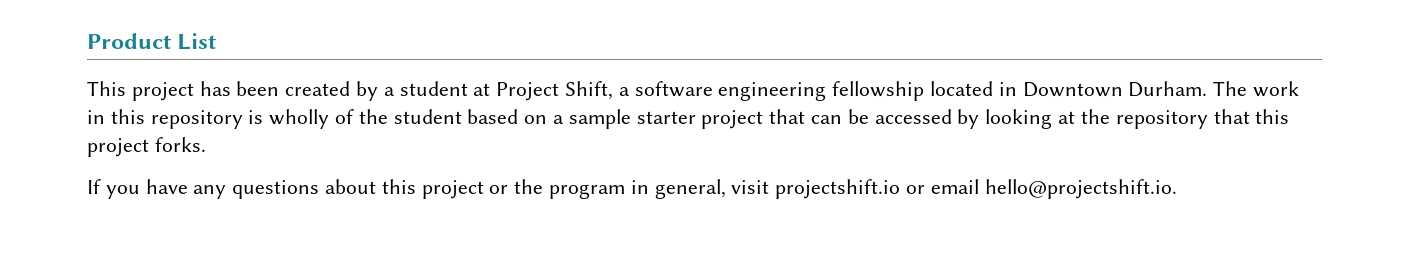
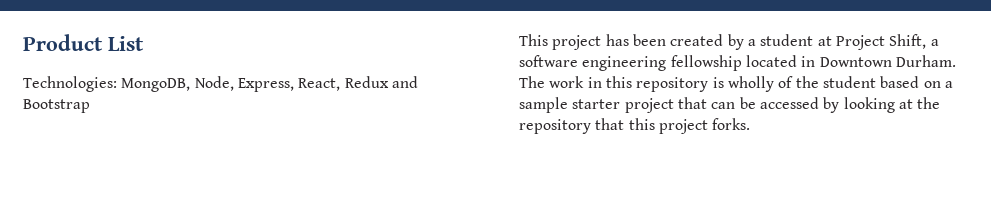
(217, 41) none -> [23,76,418,92] [23,99,90,113] // Technologies: MongoDB, Node, Express, React, Redux and Bootstrap
[87,179,1177,199] // If you have any questions about this project or the program in general, visit projectshift.io or email hello@projectshift.io. -> (751, 124) none

